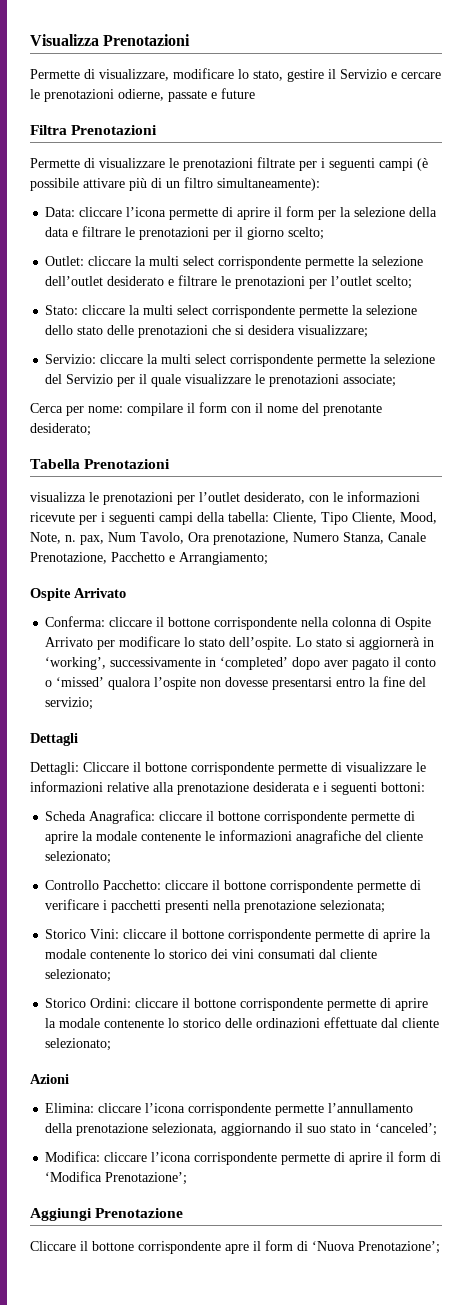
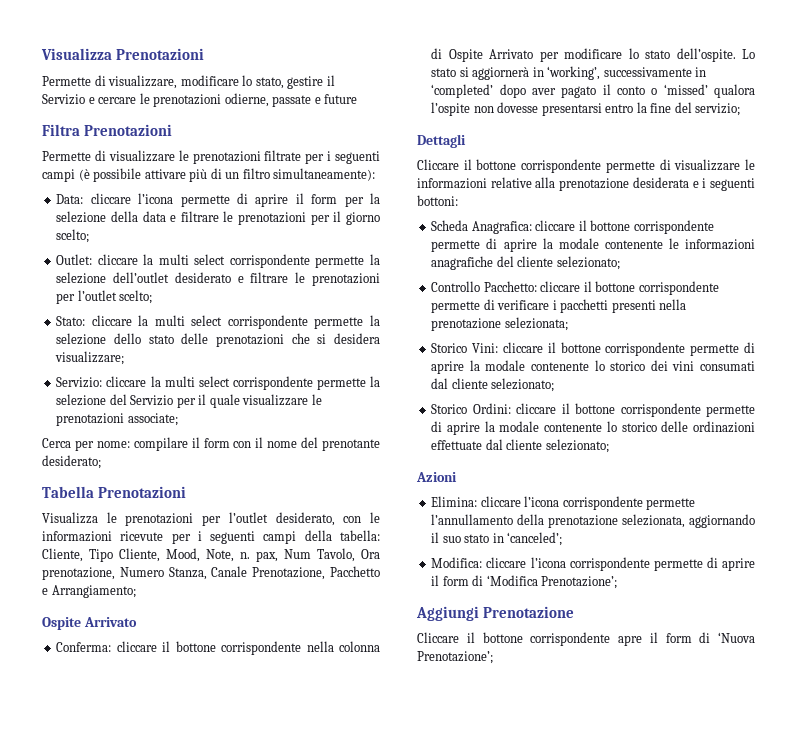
[30,492,86,502] visualizza -> [42,512,98,524] Visualizza
[30,762,79,775] Dettagli: -> (466, 141) none

